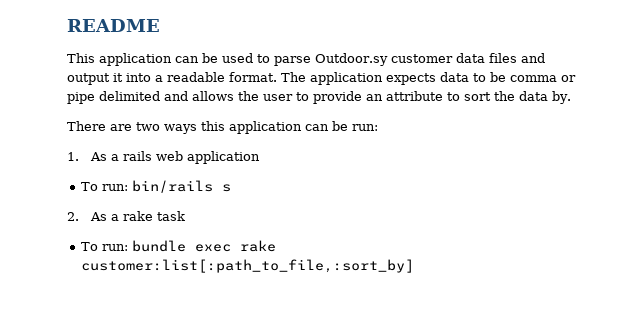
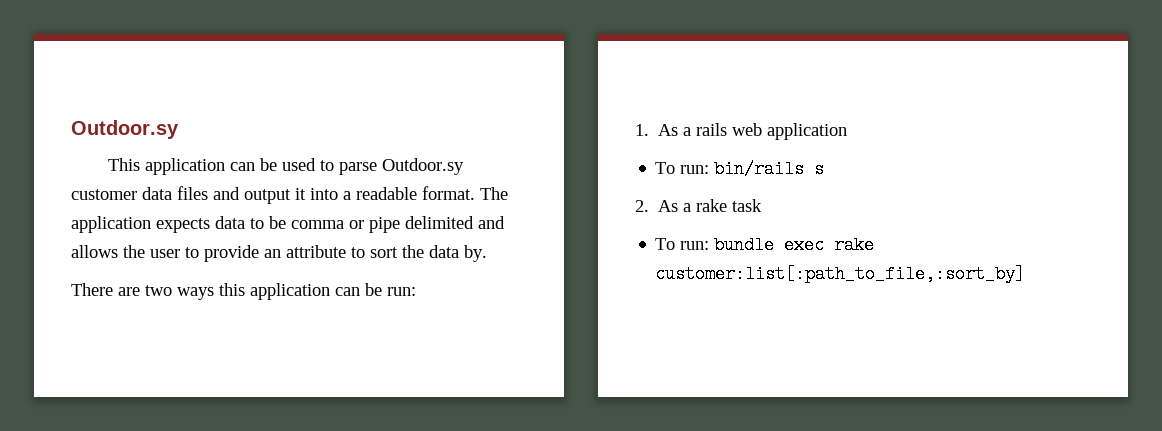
[67,19,160,32] README -> [71,120,179,139] Outdoor.sy

